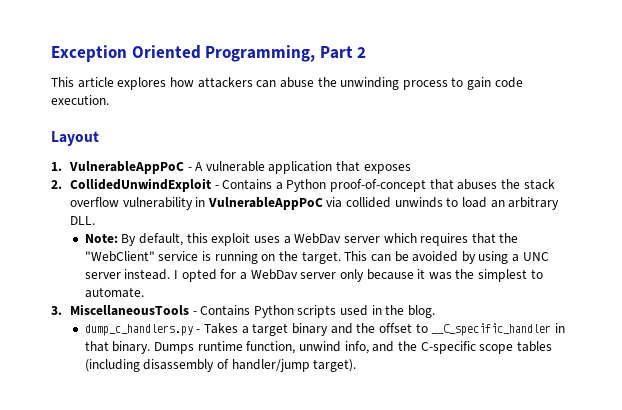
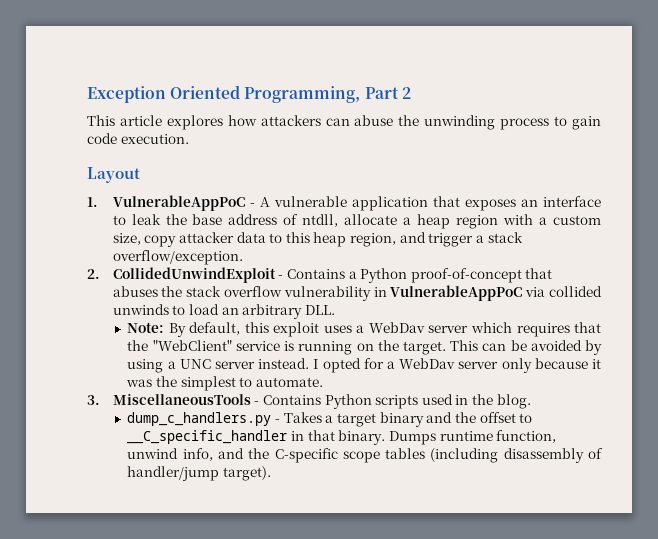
(411, 169) none -> [520,196,601,207] [112,214,601,229] [112,232,523,247] [112,250,243,265] an interface to leak the base address of ntdll, allocate a heap region with a custom size, copy attacker data to this heap region, and trigger a stack overflow/exception.

